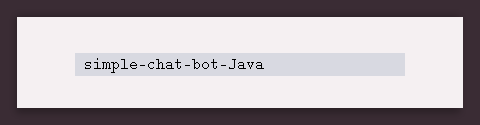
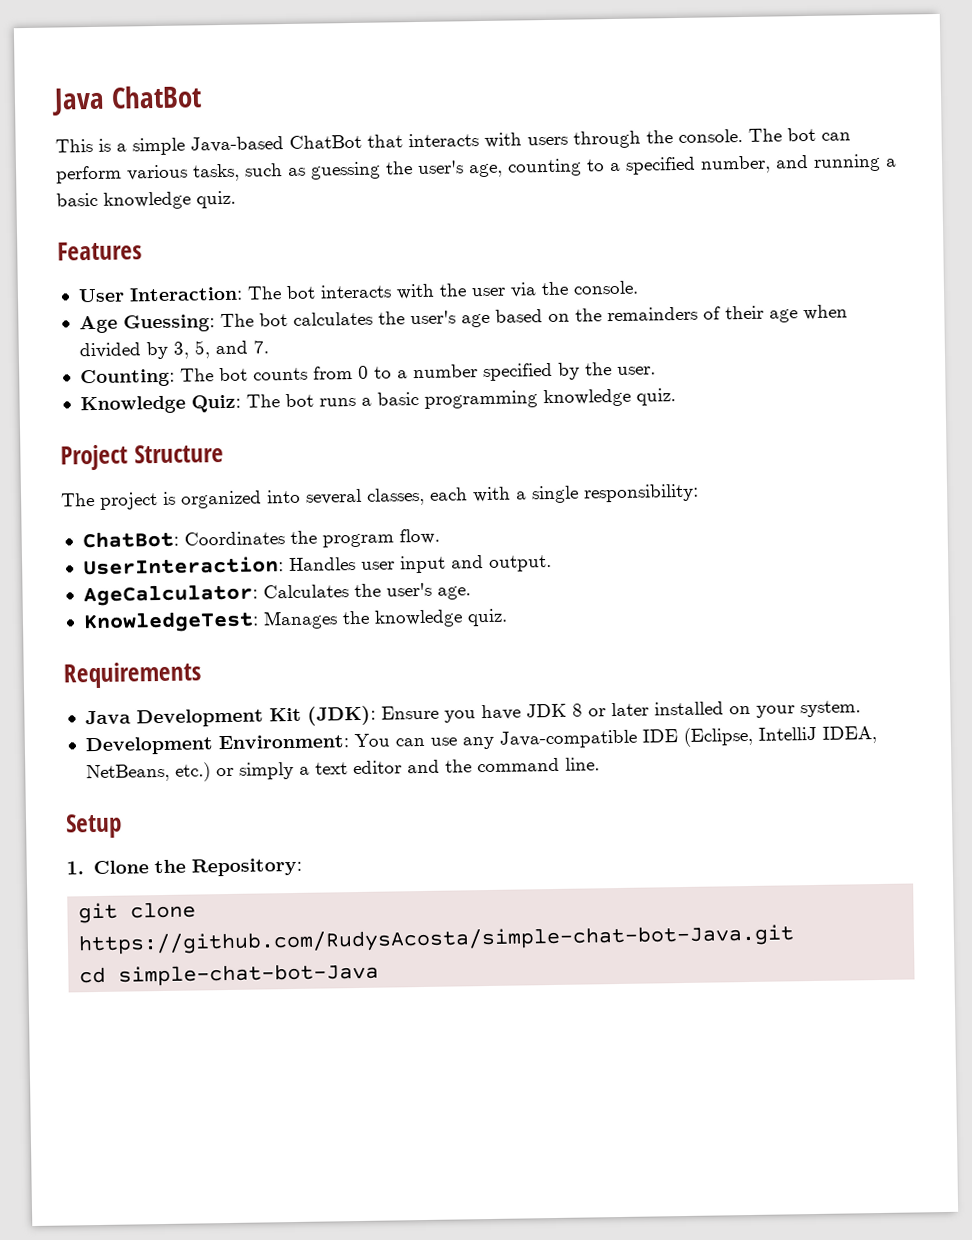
(84, 65) none -> [51,85,202,116] [55,127,851,156] [55,153,897,184] [56,190,236,210] [57,241,142,261] [77,280,639,303] [78,304,848,334] [78,340,269,360] [79,362,656,388] [79,388,676,415] [60,444,224,471] [61,483,699,510] [81,528,440,549] [82,554,552,576] [82,582,471,607] [82,608,508,634] [63,661,201,689] [84,700,861,728] [84,726,877,756] [85,757,600,783] [65,813,122,839] [66,857,302,877] [78,901,197,924] [78,924,796,956] [79,966,107,984] Java ChatBot // This is a simple Java-based ChatBot that interacts with users through the console. The bot can perform various tasks, such as guessing the user's age, counting to a specified number, and running a basic knowledge quiz. // Features // User Interaction: The bot interacts with the user via the console. // Age Guessing: The bot calculates the user's age based on the remainders of their age when divided by 3, 5, and 7. // Counting: The bot counts from 0 to a number specified by the user. // Knowledge Quiz: The bot runs a basic programming knowledge quiz. // Project Structure // The project is organized into several classes, each with a single responsibility: // ChatBot: Coordinates the program flow. // UserInteraction: Handles user input and output. // AgeCalculator: Calculates the user's age. // KnowledgeTest: Manages the knowledge quiz. // Requirements // Java Development Kit (JDK): Ensure you have JDK 8 or later installed on your system. // Development Environment: You can use any Java-compatible IDE (Eclipse, IntelliJ IDEA, NetBeans, etc.) or simply a text editor and the command line. // Setup // 1. Clone the Repository: // git clone https://github.com/RudysAcosta/simple-chat-bot-Java.git // cd

